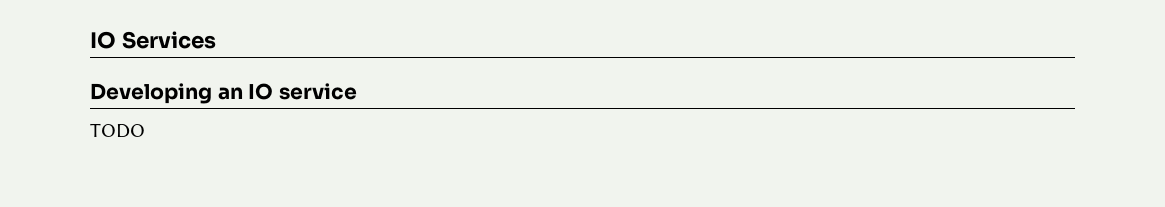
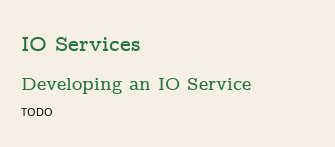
[278,83,357,100] service -> [187,78,251,90] Service

